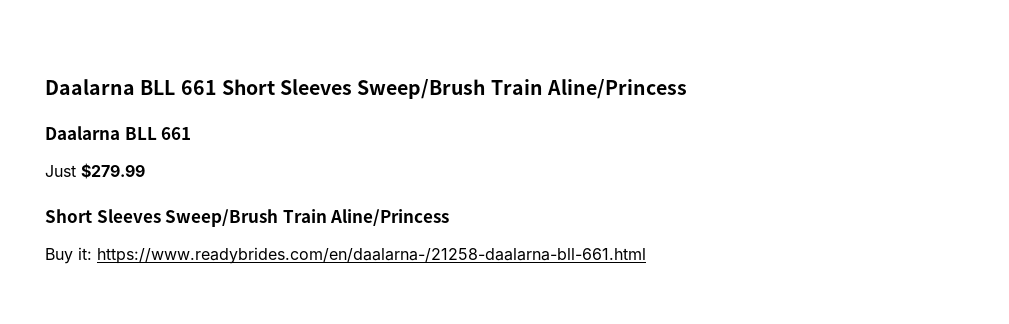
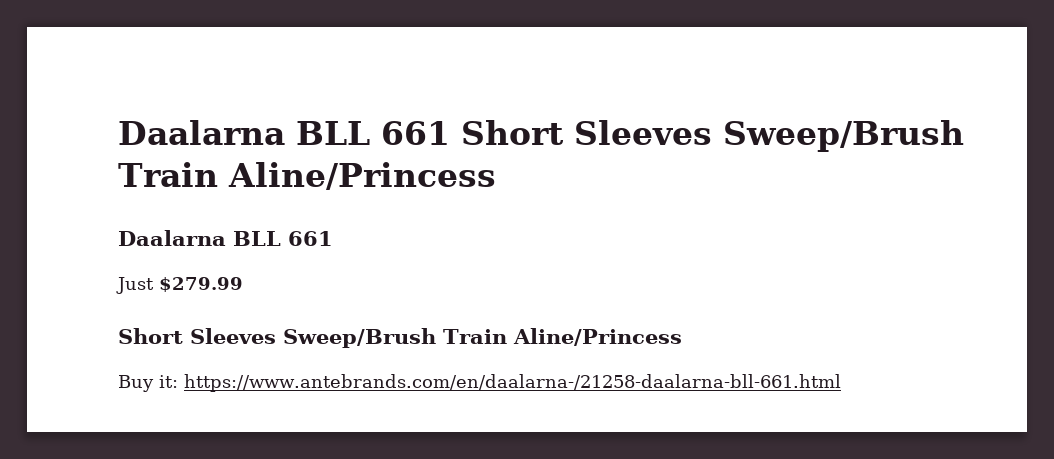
[97,247,646,264] https://www.readybrides.com/en/daalarna-/21258-daalarna-bll-661.html -> [184,374,841,392] https://www.antebrands.com/en/daalarna-/21258-daalarna-bll-661.html

